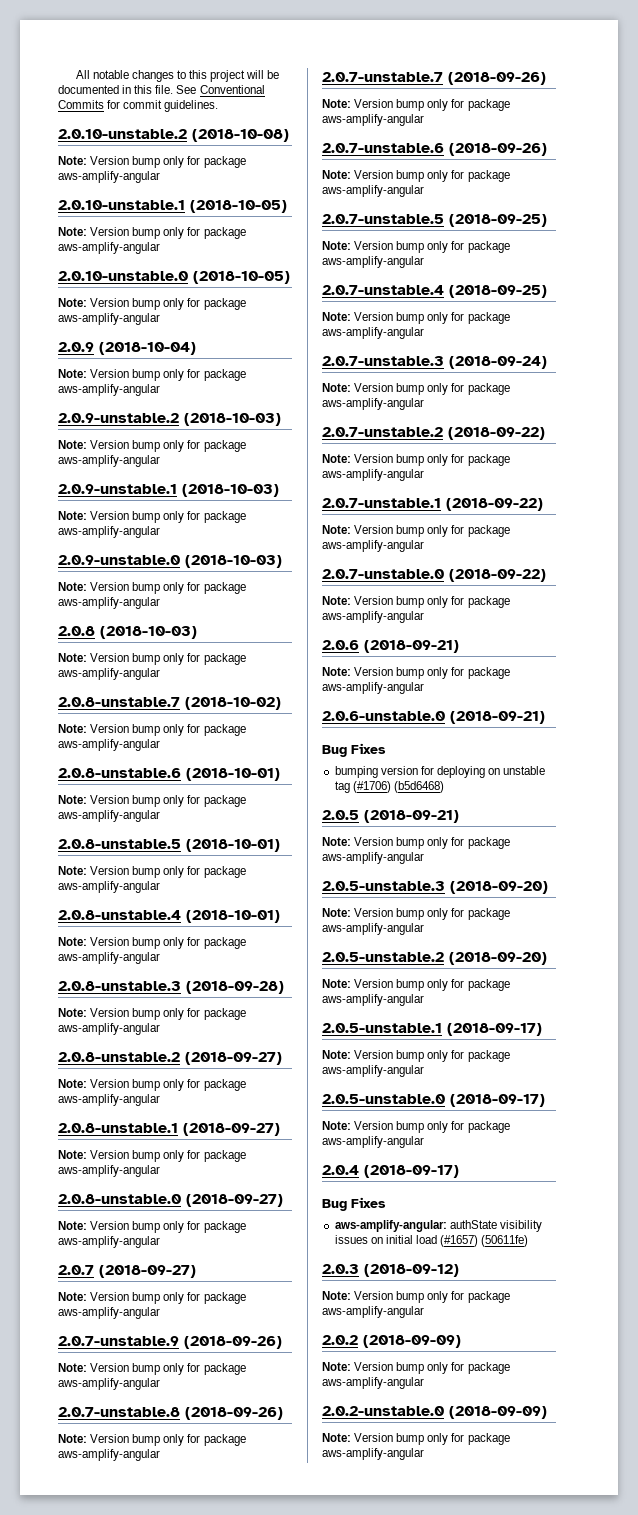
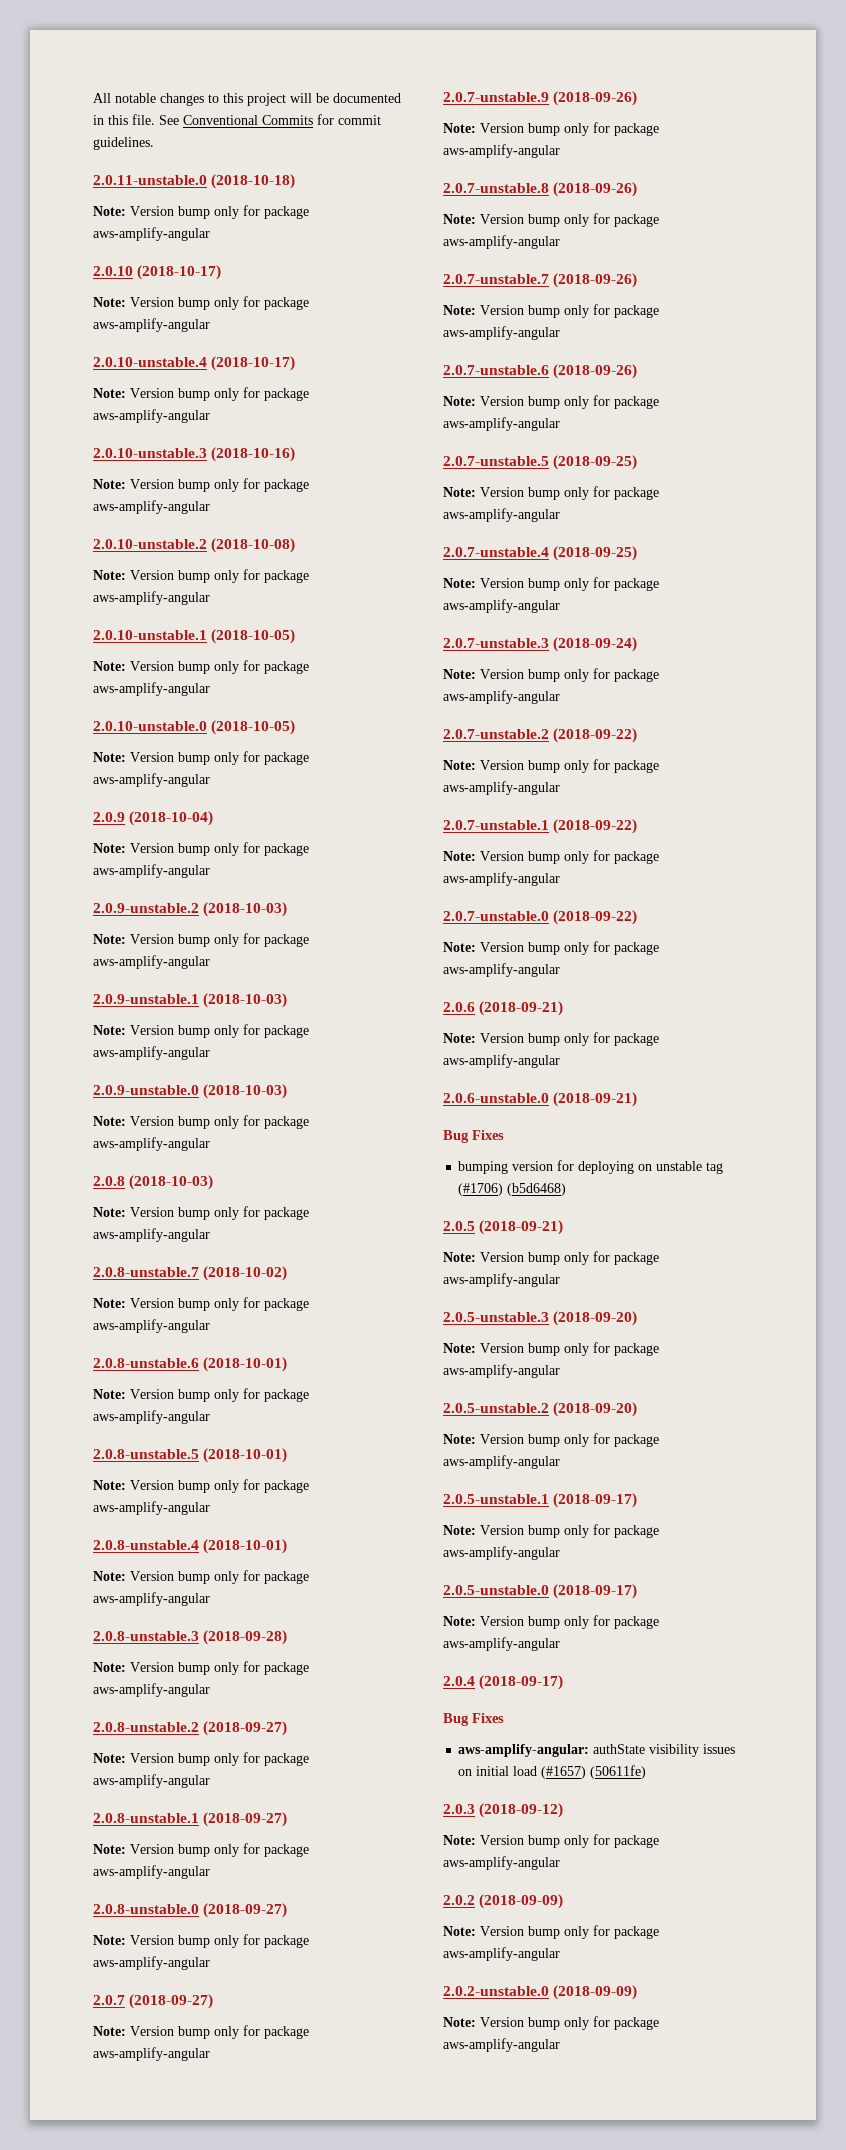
(219, 106) none -> [93,174,296,189] [93,205,309,219] [93,227,210,241] [93,265,222,280] [93,296,309,310] [93,318,210,332] [93,356,296,371] [93,387,309,401] [93,409,210,423] [93,447,296,462] [93,478,309,492] [93,500,210,514] // 2.0.11-unstable.0 (2018-10-18) // Note: Version bump only for package aws-amplify-angular // 2.0.10 (2018-10-17) // Note: Version bump only for package aws-amplify-angular // 2.0.10-unstable.4 (2018-10-17) // Note: Version bump only for package aws-amplify-angular // 2.0.10-unstable.3 (2018-10-16) // Note: Version bump only for package aws-amplify-angular

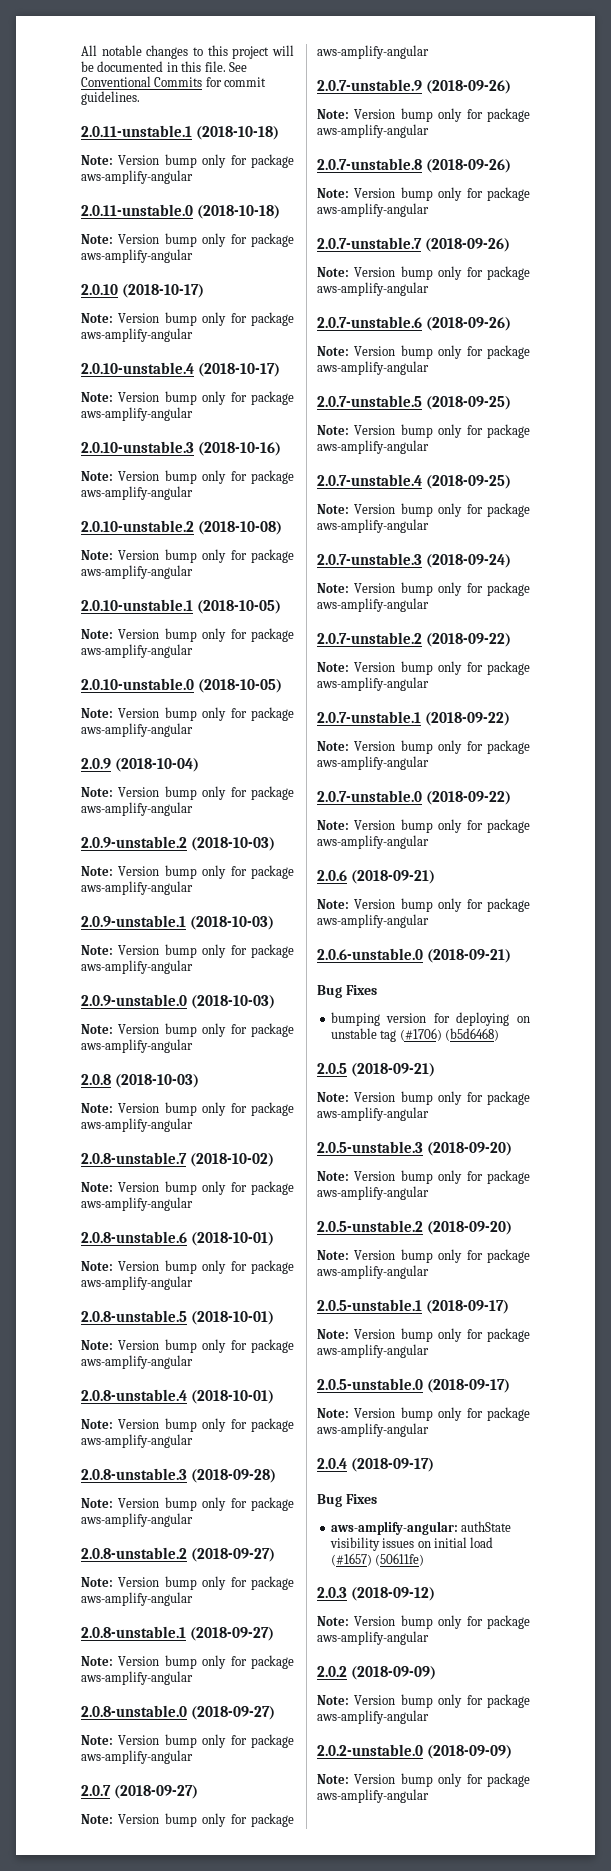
(154, 143) none -> [81,125,279,140] [81,154,294,168] [81,170,193,184] // 2.0.11-unstable.1 (2018-10-18) // Note: Version bump only for package aws-amplify-angular

